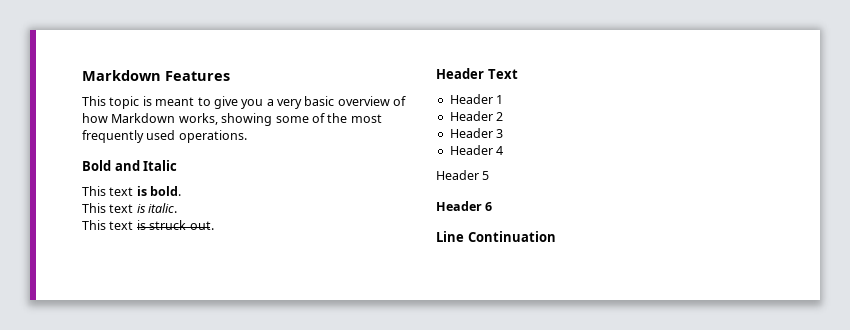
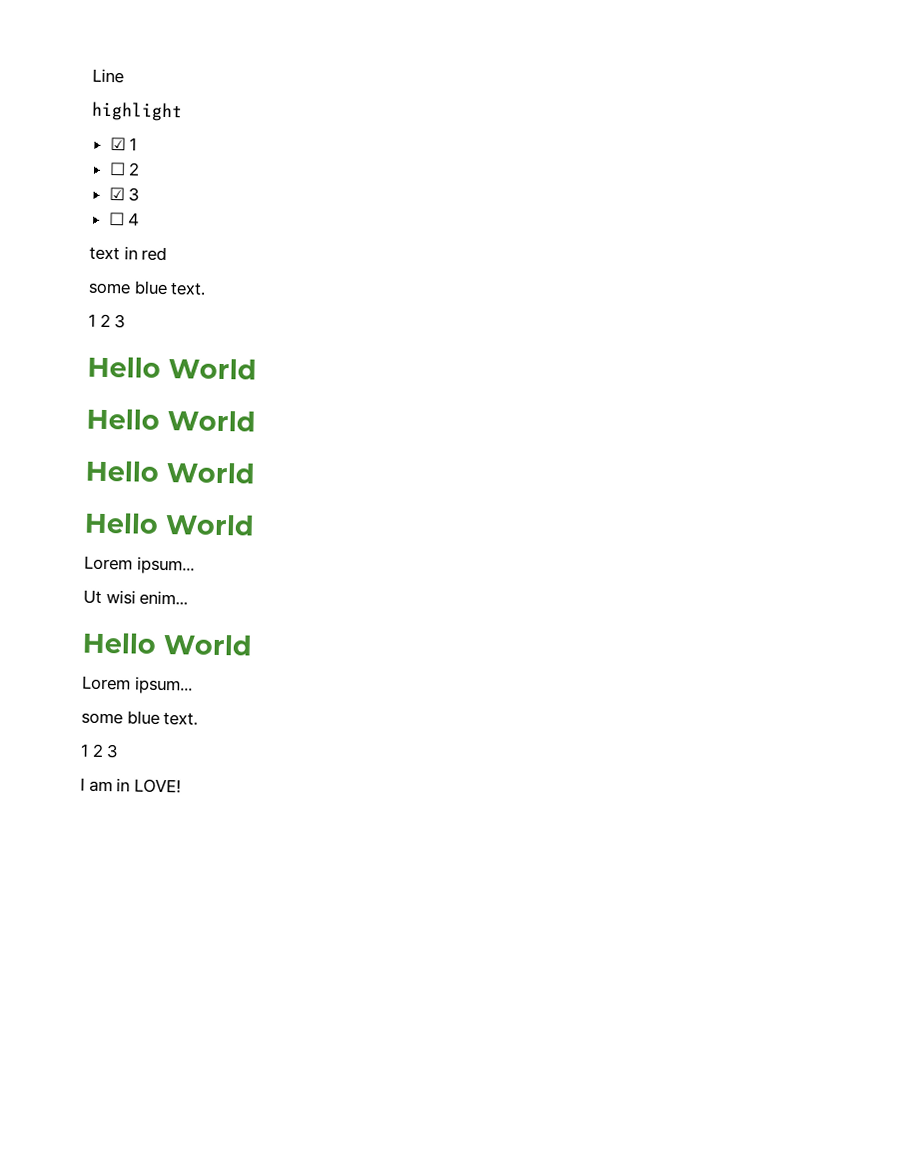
[82,70,230,81] [82,96,407,109] [82,113,382,126] [82,130,247,143] [82,160,178,171] [82,186,182,196] [82,203,178,213] [82,220,214,230] [436,68,518,79] [449,94,493,104] Markdown Features // This topic is meant to give you a very basic overview of how Markdown works, showing some of the most frequently used operations. // Bold and Italic // This text is bold. // This text is italic. // This text is struck out. // Header Text // Header -> [92,68,124,84] [91,101,183,122] [109,137,126,151] Line // highlight // ☑
[449,111,493,121] Header -> [108,162,126,176] ☐
[449,128,504,138] [449,145,493,155] Header 3 // Header -> [108,187,141,202] [108,212,125,226] ☑ 3 // ☐
[436,170,490,180] [436,201,493,211] [436,231,556,242] Header 5 // Header 6 // Line Continuation -> [89,246,168,262] [88,280,207,296] [88,313,127,329] [87,356,257,380] [86,408,256,432] [85,460,255,484] [84,512,255,536] [84,555,195,575] [83,589,189,606] [82,632,253,656] [82,675,193,695] [81,710,199,726] [80,743,120,759] [80,777,181,794] text in red // some blue text. // 1 2 3 // Hello World // Hello World // Hello World // Hello World // Lorem ipsum... // Ut wisi enim... // Hello World // Lorem ipsum... // some blue text. // 1 2 3 // I am in LOVE!

